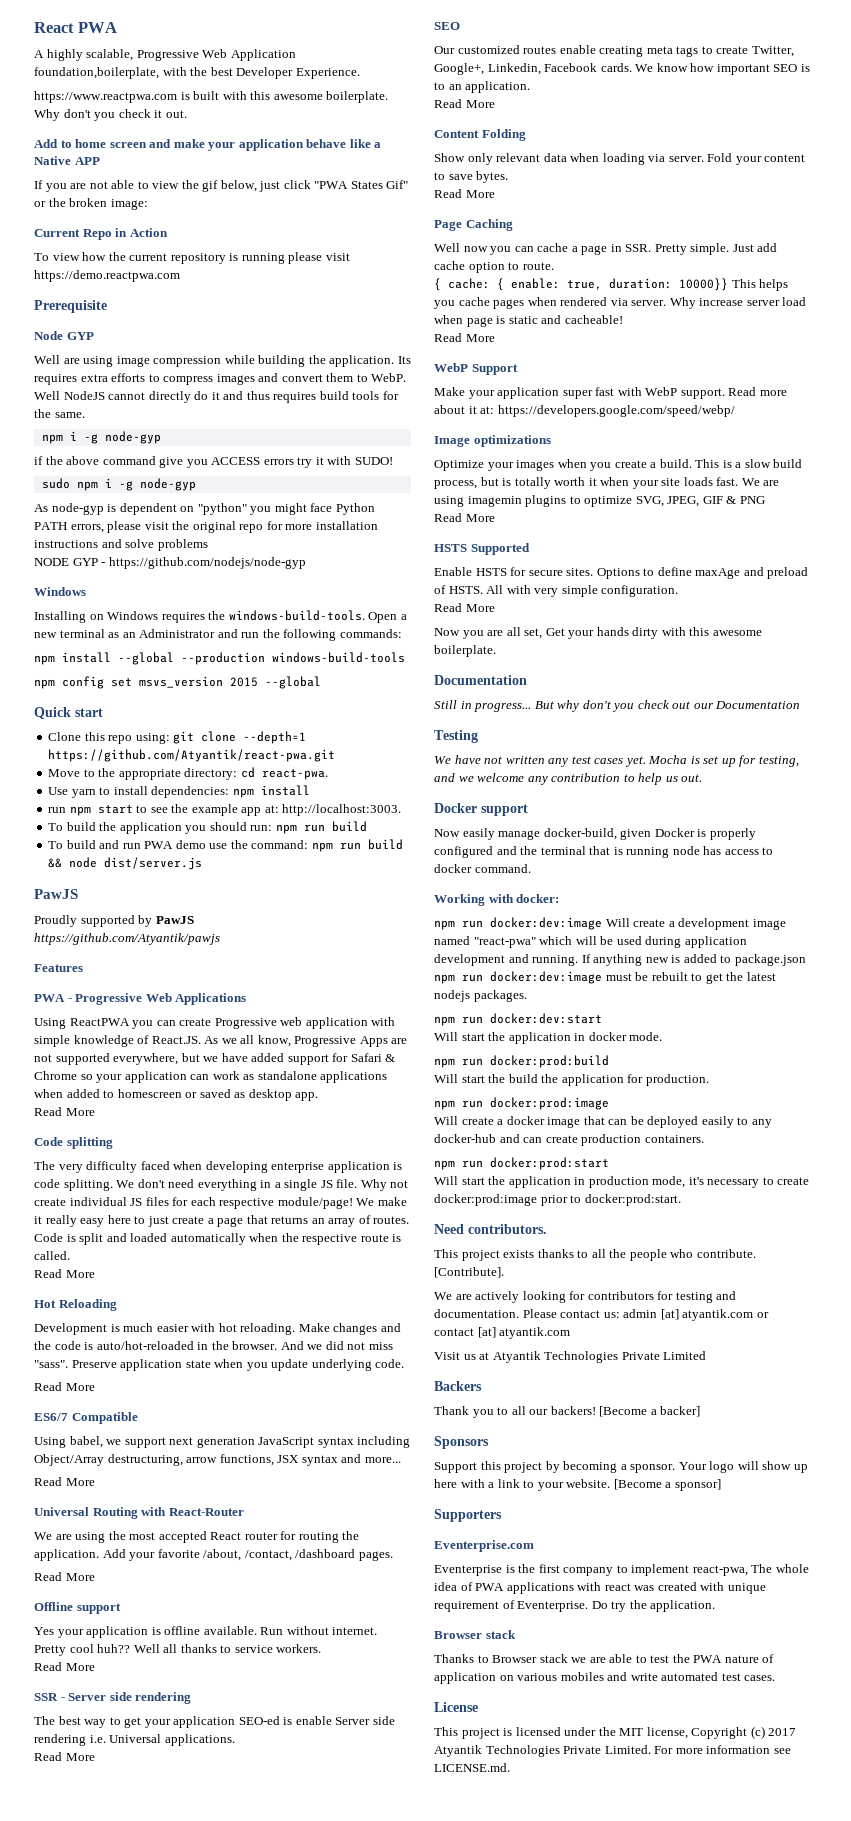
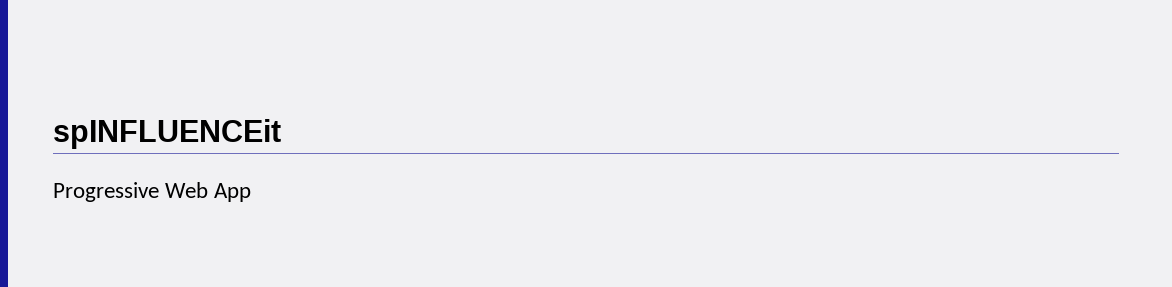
[34,22,118,33] [34,49,296,61] [34,67,360,79] [34,91,389,103] [34,109,187,121] [34,139,382,151] [34,156,100,165] [34,180,409,192] [34,198,148,210] [34,228,168,240] [34,252,350,264] [34,270,180,282] [34,300,107,313] [34,331,94,340] [34,355,411,367] [34,373,407,385] [34,391,399,403] [34,409,85,418] [41,431,161,444] [34,456,393,468] [41,478,196,491] [34,503,375,515] [34,521,378,533] [34,539,208,551] [34,557,306,569] [34,587,86,596] [34,610,407,623] [34,629,402,641] [34,652,405,665] [34,676,321,689] [34,707,103,719] [48,731,307,744] [48,749,336,762] [48,767,328,780] [48,785,310,798] [48,804,402,816] [48,821,367,834] [48,839,403,852] [48,857,203,870] [34,889,78,899] [34,915,194,927] [34,933,220,945] [34,964,83,972] [34,993,247,1005] [34,1017,396,1029] [34,1035,408,1047] [34,1053,396,1065] [34,1071,388,1083] [34,1089,319,1101] [34,1107,95,1116] [34,1137,113,1149] [34,1161,403,1173] [34,1179,409,1191] [34,1197,407,1209] [34,1215,410,1227] [34,1233,402,1245] [34,1251,70,1260] [34,1269,95,1278] [34,1299,117,1311] [34,1323,401,1335] [34,1341,393,1350] [34,1359,405,1371] [34,1382,95,1391] [34,1412,138,1424] [34,1436,411,1448] [34,1454,401,1466] [34,1477,95,1486] [34,1507,244,1519] [34,1531,360,1543] [34,1549,393,1561] [34,1572,95,1581] [34,1602,121,1614] [34,1626,378,1638] [34,1644,322,1656] [34,1662,95,1671] [34,1692,192,1704] [34,1716,395,1728] [34,1734,235,1746] [34,1752,95,1761] [434,22,460,30] [434,45,794,57] [434,63,810,75] [434,81,531,93] [434,99,495,108] [434,129,526,141] [434,153,806,165] [434,171,509,183] [434,189,495,198] [434,219,513,231] [434,243,778,255] [434,261,554,273] [434,278,789,291] [434,297,807,309] [434,315,623,327] [434,333,495,342] [434,363,518,375] [434,387,787,399] [434,405,735,417] [434,435,551,447] [434,459,803,471] [434,477,780,489] [434,495,765,507] [434,513,495,522] [434,543,530,555] [434,567,809,579] [434,585,679,597] [434,603,495,612] [434,627,762,639] [434,645,496,657] [434,675,527,685] [434,700,801,712] [434,730,478,743] [434,755,799,767] [434,773,703,785] [434,803,528,816] [434,828,756,840] [434,846,774,858] [434,864,531,873] [434,894,560,906] [434,917,786,930] [434,936,747,948] [434,954,806,966] [434,971,776,984] [434,990,527,1002] [434,1013,602,1026] [434,1032,663,1044] [434,1055,609,1068] [434,1074,709,1086] [434,1097,609,1110] [434,1116,772,1128] [434,1134,704,1146] [434,1157,609,1170] [434,1176,810,1188] [434,1194,681,1206] [434,1224,547,1234] [434,1249,756,1261] [434,1267,504,1278] [434,1291,737,1303] [434,1309,769,1321] [434,1327,571,1339] [434,1351,707,1363] [434,1381,482,1391] [434,1406,701,1418] [434,1436,489,1449] [434,1461,808,1473] [434,1479,721,1491] [434,1509,502,1522] [434,1540,534,1552] [434,1564,809,1576] [434,1582,766,1594] [434,1600,716,1612] [434,1630,516,1639] [434,1654,775,1663] [434,1672,776,1684] [434,1702,478,1712] [434,1726,797,1739] [434,1745,791,1757] [434,1763,510,1772] React PWA // A highly scalable, Progressive Web Application foundation,boilerplate, with the best Developer Experience. // https://www.reactpwa.com is built with this awesome boilerplate. Why don't you check it out. // Add to home screen and make your application behave like a Native APP // If you are not able to view the gif below, just click "PWA States Gif" or the broken image: // Current Repo in Action // To view how the current repository is running please visit https://demo.reactpwa.com // Prerequisite // Node GYP // Well are using image compression while building the application. Its requires extra efforts to compress images and convert them to WebP. Well NodeJS cannot directly do it and thus requires build tools for the same. // npm i -g node-gyp // if the above command give you ACCESS errors try it with SUDO! // sudo npm i -g node-gyp // As node-gyp is dependent on "python" you might face Python PATH errors, please visit the original repo for more installation instructions and solve problems // NODE GYP - https://github.com/nodejs/node-gyp // Windows // Installing on Windows requires the windows-build-tools. Open a new terminal as an Administrator and run the following commands: // npm install --global --production windows-build-tools // npm config set msvs_version 2015 --global // Quick start // Clone this repo using: git clone --depth=1 https://github.com/Atyantik/react-pwa.git // Move to the appropriate directory: cd react-pwa. // Use yarn to install dependencies: npm install // run npm start to see the example app at: http://localhost:3003. // To build the application you should run: npm run build // To build and run PWA demo use the command: npm run build && node dist/server.js // PawJS // Proudly supported by PawJS // https://github.com/Atyantik/pawjs // Features // PWA - Progressive Web Applications // Using ReactPWA you can create Progressive web application with simple knowledge of React.JS. As we all know, Progressive Apps are not supported everywhere, but we have added support for Safari & Chrome so your application can work as standalone applications when added to homescreen or saved as desktop app. // Read More // Code splitting // The very difficulty faced when developing enterprise application is code splitting. We don't need everything in a single JS file. Why not create individual JS files for each respective module/page! We make it really easy here to just create a page that returns an array of routes. Code is split and loaded automatically when the respective route is called. // Read More // Hot Reloading // Development is much easier with hot reloading. Make changes and the code is auto/hot-reloaded in the browser. And we did not miss "sass". Preserve application state when you update underlying code. // Read More // ES6/7 Compatible // Using babel, we support next generation JavaScript syntax including Object/Array destructuring, arrow functions, JSX syntax and more... // Read More // Universal Routing with React-Router // We are using the most accepted React router for routing the application. Add your favorite /about, /contact, /dashboard pages. // Read More // Offline support // Yes your application is offline available. Run without internet. Pretty cool huh?? Well all thanks to service workers. // Read More // SSR - Server side rendering // The best way to get your application SEO-ed is enable Server side rendering i.e. Universal applications. // Read More // SEO // Our customized routes enable creating meta tags to create Twitter, Google+, Linkedin, Facebook cards. We know how important SEO is to an application. // Read More // Content Folding // Show only relevant data when loading via server. Fold your content to save bytes. // Read More // Page Caching // Well now you can cache a page in SSR. Pretty simple. Just add cache option to route. // { cache: { enable: true, duration: 10000}} This helps you cache pages when rendered via server. Why increase server load when page is static and cacheable! // Read More // WebP Support // Make your application super fast with WebP support. Read more about it at: https://developers.google.com/speed/webp/ // Image optimizations // Optimize your images when you create a build. This is a slow build process, but is totally worth it when your site loads fast. We are using imagemin plugins to optimize SVG, JPEG, GIF & PNG // Read More // HSTS Supported // Enable HSTS for secure sites. Options to define maxAge and preload of HSTS. All with very simple configuration. // Read More // Now you are all set, Get your hands dirty with this awesome boilerplate. // Documentation // Still in progress... But why don't you check out our Documentation // Testing // We have not written any test cases yet. Mocha is set up for testing, and we welcome any contribution to help us out. // Docker support // Now easily manage docker-build, given Docker is properly configured and the terminal that is running node has access to docker command. // Working with docker: // npm run docker:dev:image Will create a development image named "react-pwa" which will be used during application development and running. If anything new is added to package.json npm run docker:dev:image must be rebuilt to get the latest nodejs packages. // npm run docker:dev:start // Will start the application in docker mode. // npm run docker:prod:build // Will start the build the application for production. // npm run docker:prod:image // Will create a docker image that can be deployed easily to any docker-hub and can create production containers. // npm run docker:prod:start // Will start the application in production mode, it's necessary to create docker:prod:image prior to docker:prod:start. // Need contributors. // This project exists thanks to all the people who contribute. [Contribute]. // We are actively looking for contributors for testing and documentation. Please contact us: admin [at] atyantik.com or contact [at] atyantik.com // Visit us at Atyantik Technologies Private Limited // Backers // Thank you to all our backers! [Become a backer] // Sponsors // Support this project by becoming a sponsor. Your logo will show up here with a link to your website. [Become a sponsor] // Supporters // Eventerprise.com // Eventerprise is the first company to implement react-pwa, The whole idea of PWA applications with react was created with unique requirement of Eventerprise. Do try the application. // Browser stack // Thanks to Browser stack we are able to test the PWA nature of application on various mobiles and write automated test cases. // License // This project is licensed under the MIT license, Copyright (c) 2017 Atyantik Technologies Private Limited. For more information see LICENSE.md. -> [53,119,281,149] [53,182,252,202] spINFLUENCEit // Progressive Web App

